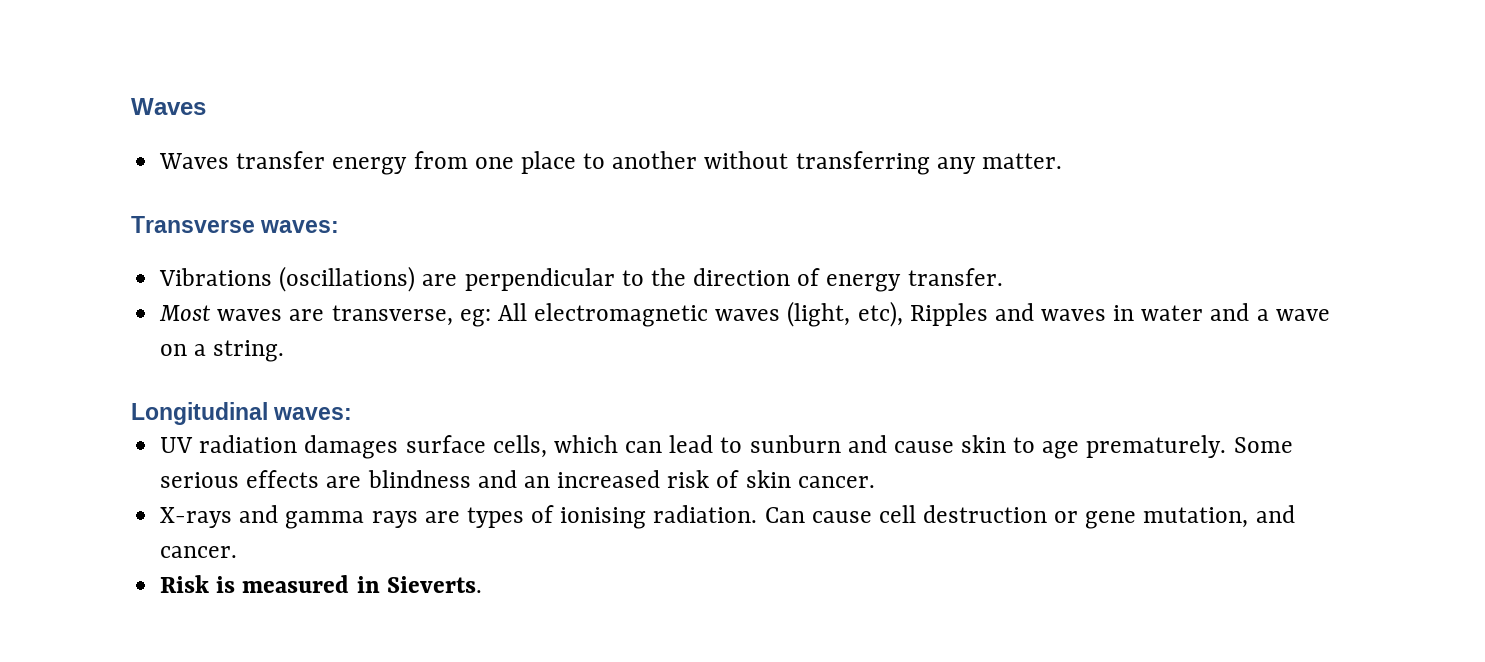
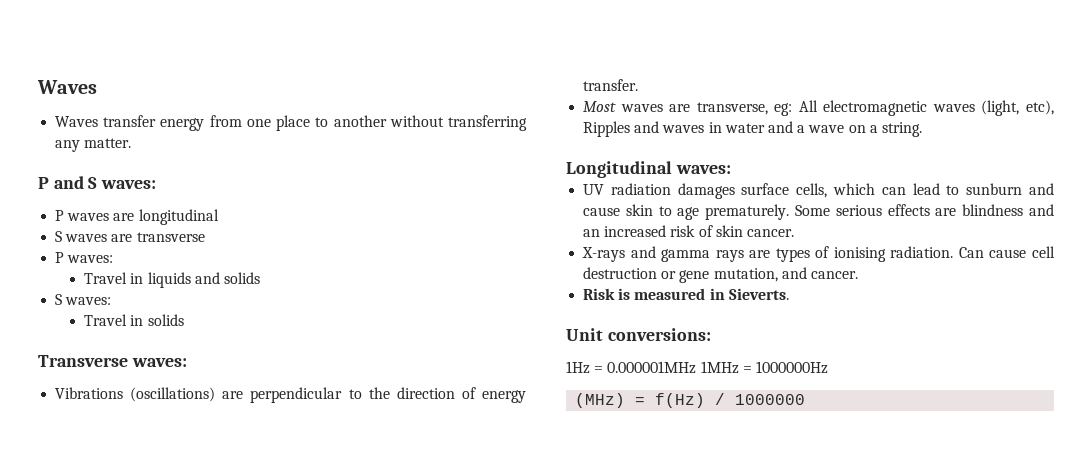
(1062, 161) none -> [38,176,157,189] [55,209,219,225] [55,231,205,242] [55,252,114,263] [84,272,261,288] [55,294,112,305] [84,314,184,326] // P and S waves: // P waves are longitudinal // S waves are transverse // P waves: // Travel in liquids and solids // S waves: // Travel in solids
(482, 584) none -> [566,328,711,341] [566,361,828,374] [575,393,806,408] // Unit conversions: // 1Hz = 0.000001MHz 1MHz = 1000000Hz // (MHz) = f(Hz) / 1000000

